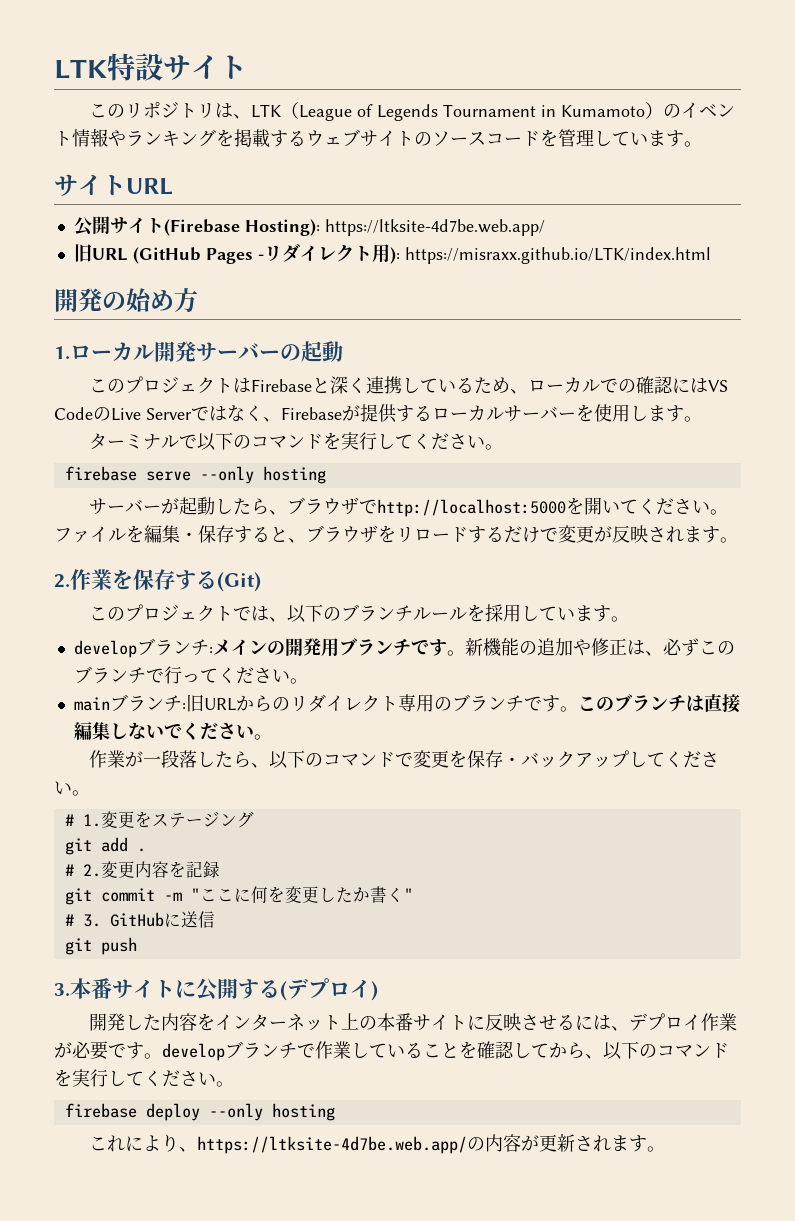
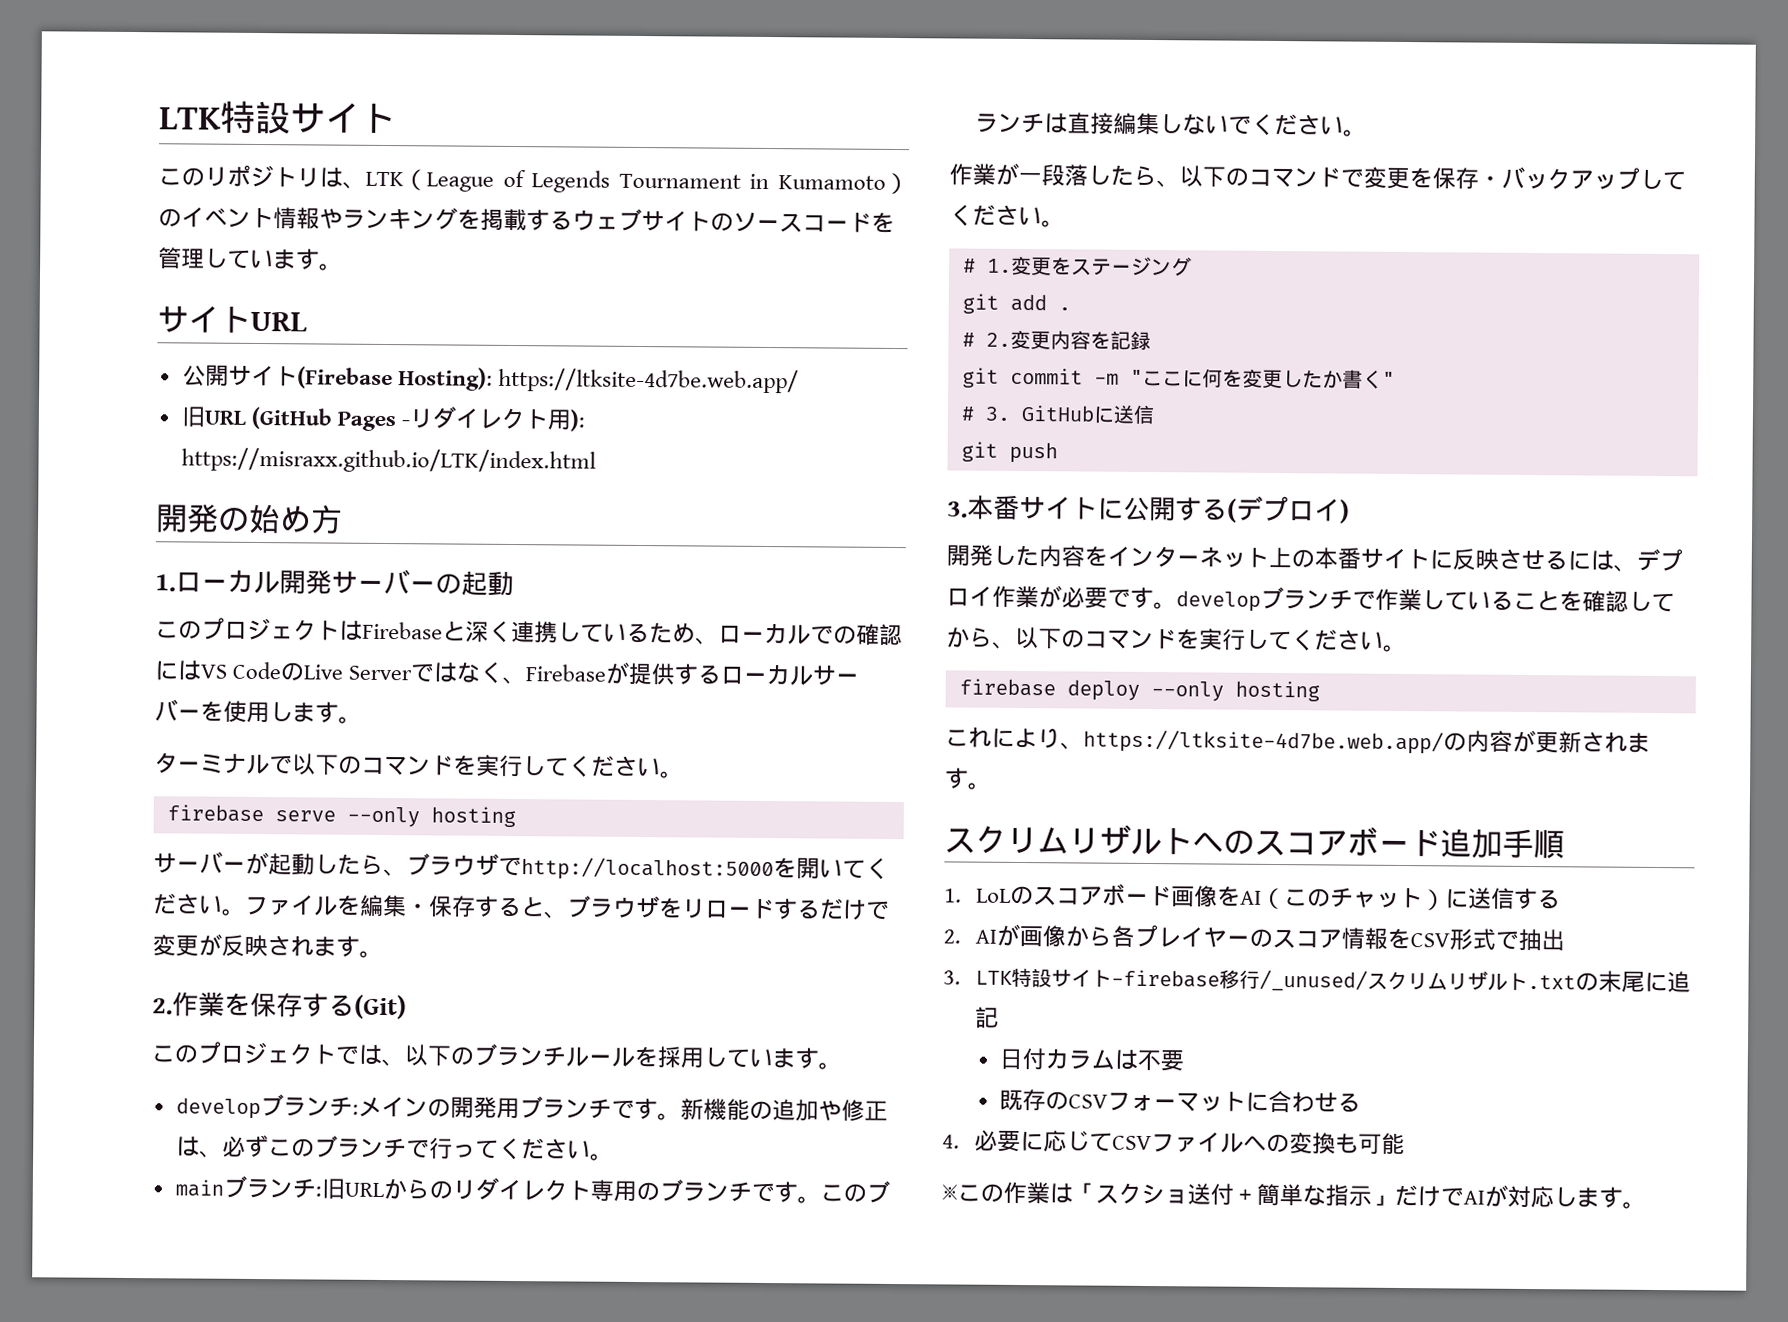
(665, 1149) none -> [944,824,1565,859] [944,883,1562,911] [943,923,1566,952] [943,967,1692,993] [975,1006,1000,1029] [998,1048,1184,1072] [998,1089,1361,1114] [942,1129,1406,1156] [941,1181,1646,1209] // スクリムリザルトへのスコアボード追加手順 // 1. LoLのスコアボード画像をAI（このチャット）に送信する // 2. AIが画像から各プレイヤーのスコア情報をCSV形式で抽出 // 3. LTK特設サイト-firebase移行/_unused/スクリムリザルト.txtの末尾に追記 // 日付カラムは不要 // 既存のCSVフォーマットに合わせる // 4.必要に応じてCSVファイルへの変換も可能 // ※この作業は「スクショ送付＋簡単な指示」だけでAIが対応します。

